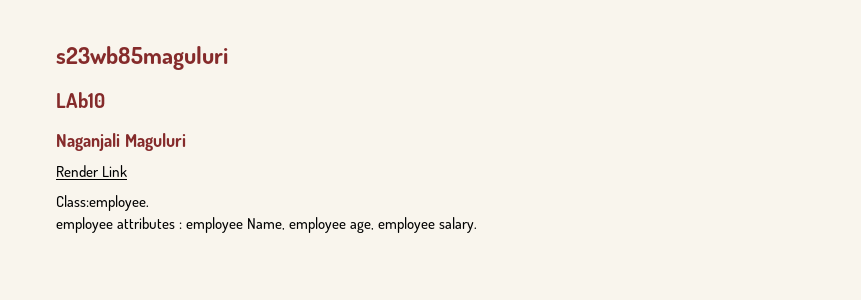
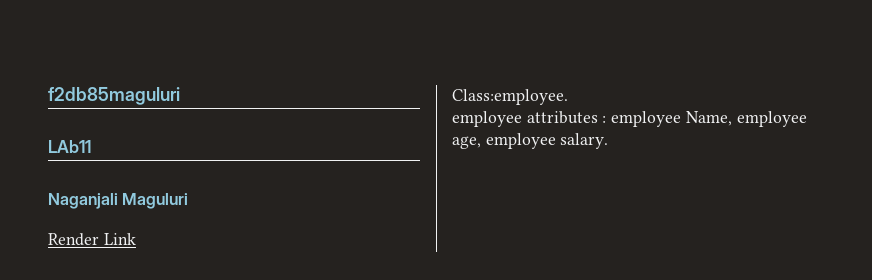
[56,46,228,70] [56,92,105,108] s23wb85maguluri // LAb10 -> [48,87,180,105] [48,140,91,153] f2db85maguluri // LAb11

